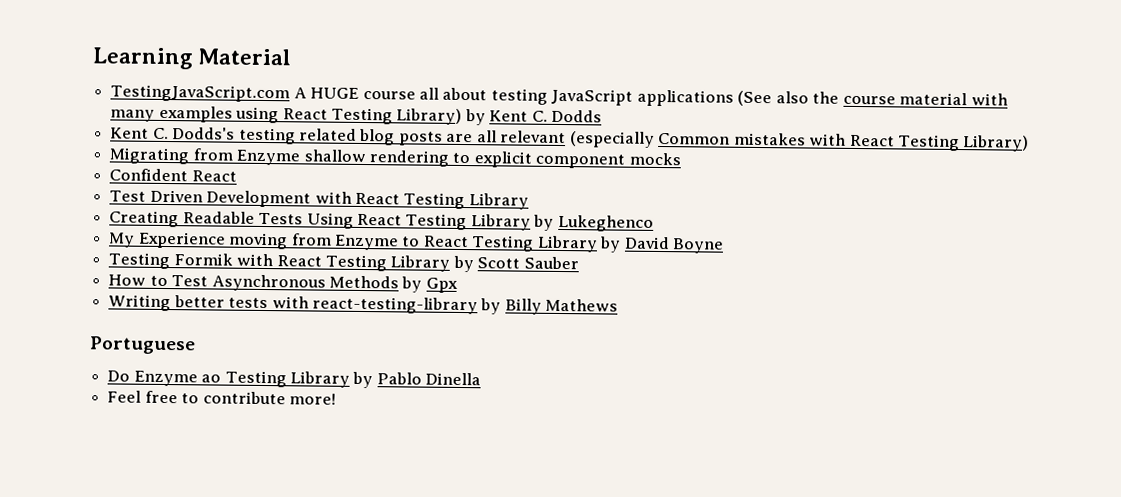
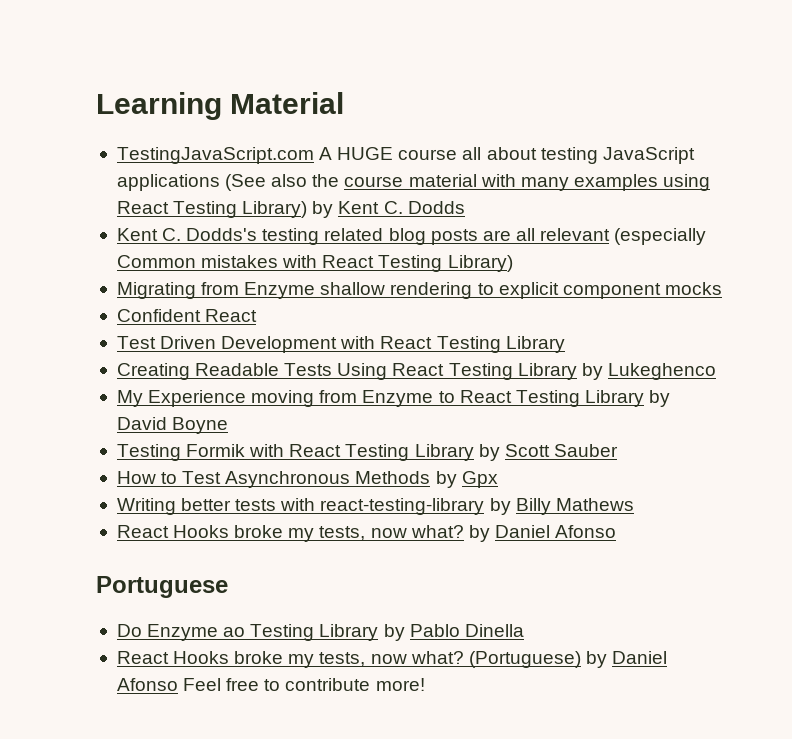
(619, 305) none -> [116,525,617,542] // React Hooks broke my tests, now what? by Daniel Afonso
(482, 379) none -> [116,651,668,668] [116,678,178,691] React Hooks broke my tests, now what? (Portuguese) by Daniel Afonso

